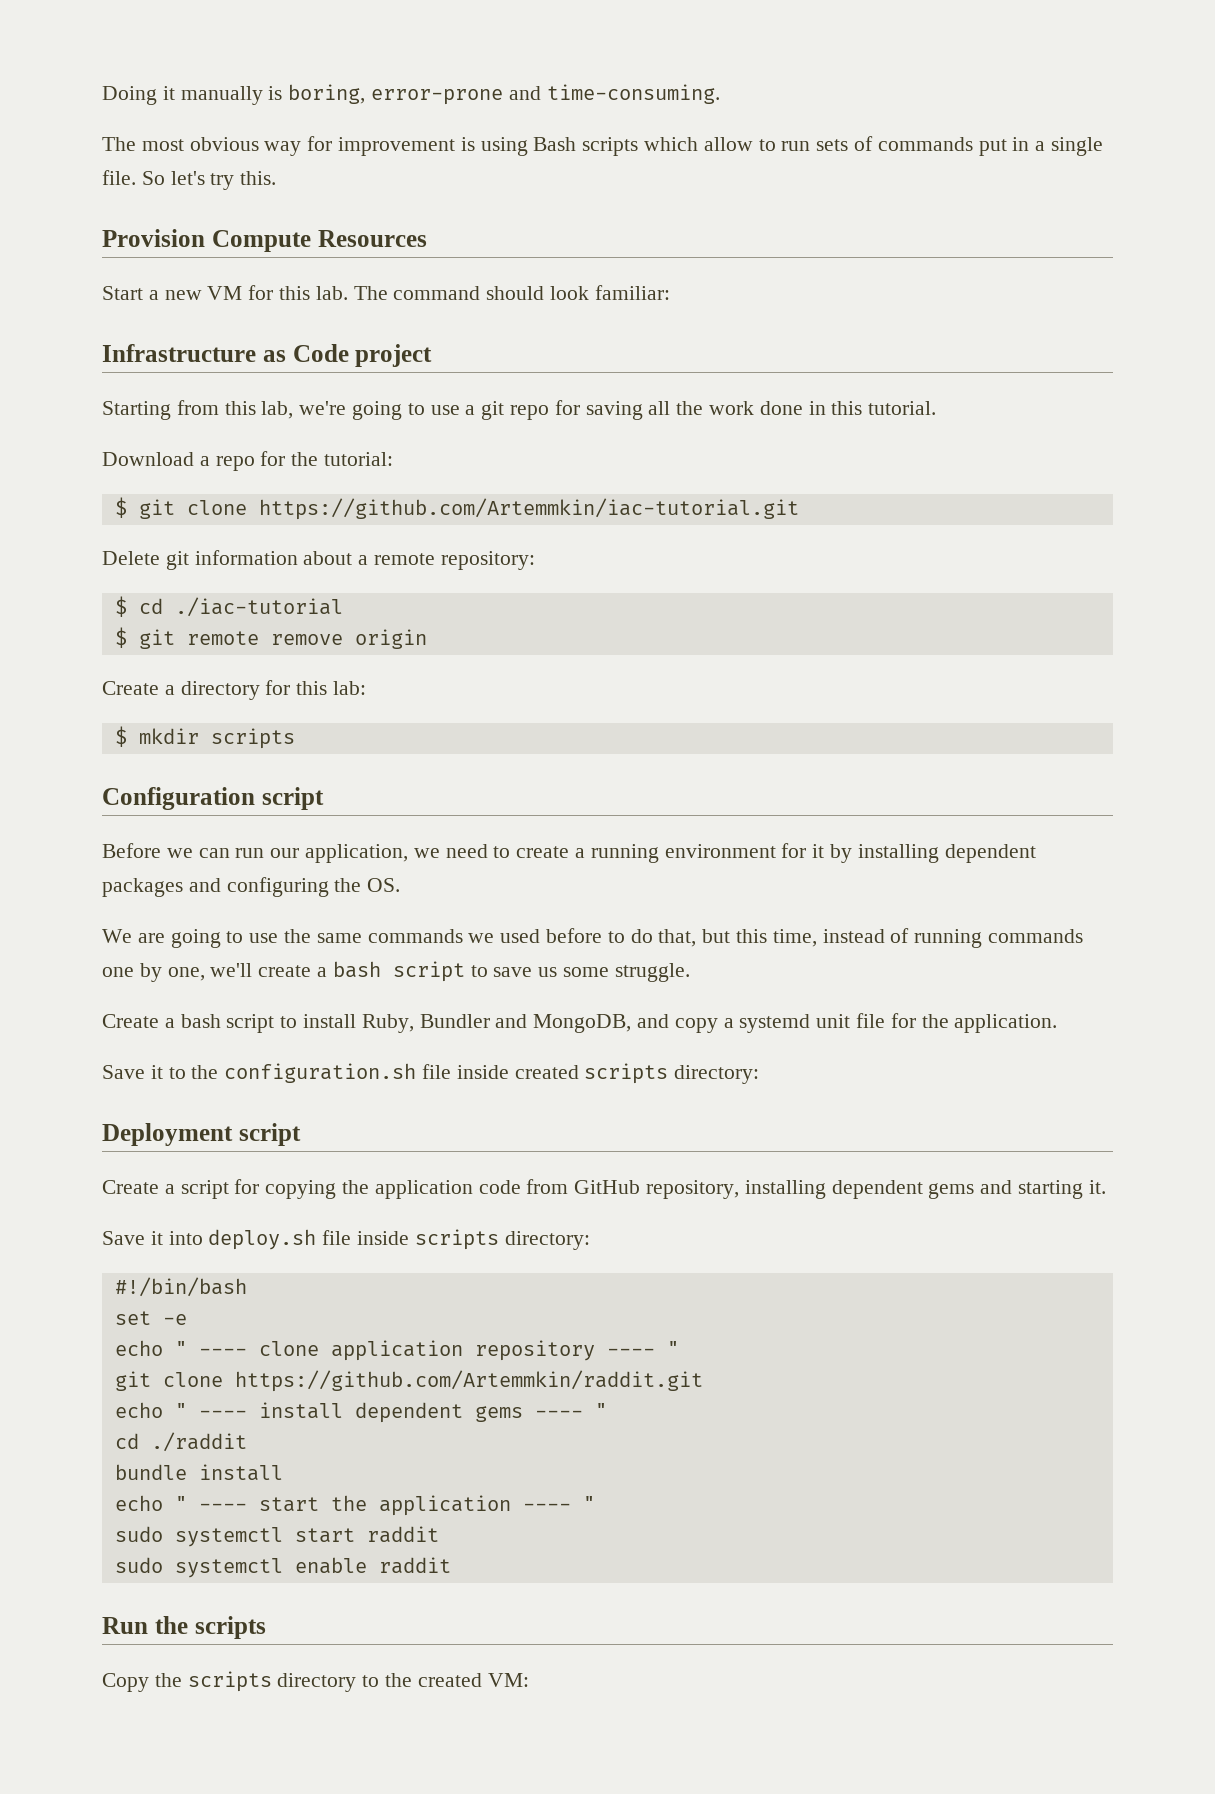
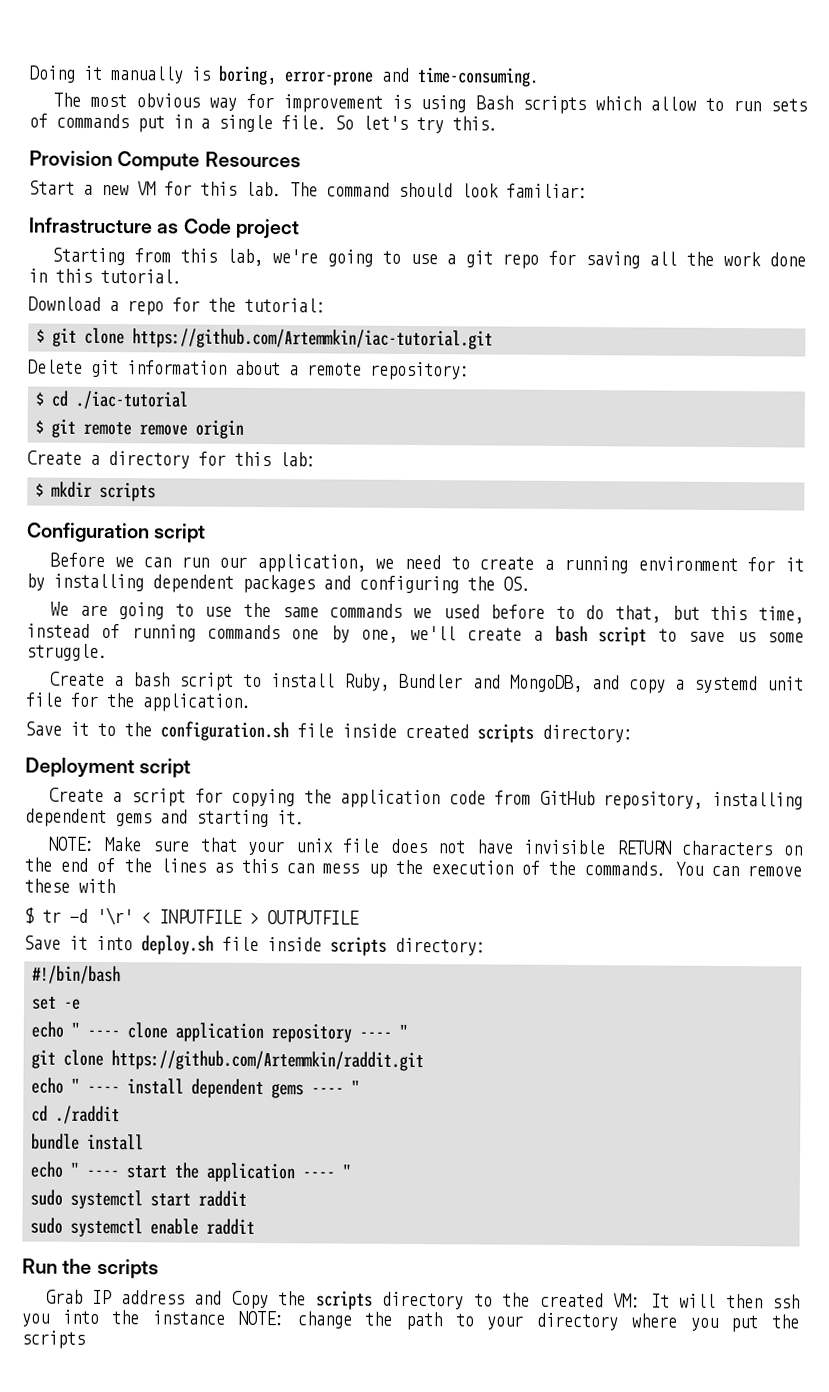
(1106, 1187) none -> [47,836,803,856] [24,857,802,878] [24,878,115,894] [24,906,359,926] // NOTE: Make sure that your unix file does not have invisible RETURN characters on the end of the lines as this can mess up the execution of the commands. You can remove these with // $ tr -d '\r' < INPUTFILE > OUTPUTFILE
(266, 1627) none -> [45,1289,223,1305] Grab IP address and
(529, 1680) none -> [650,1293,800,1309] [21,1309,800,1333] [21,1330,85,1349] It will then ssh you into the instance NOTE: change the path to your directory where you put the scripts

